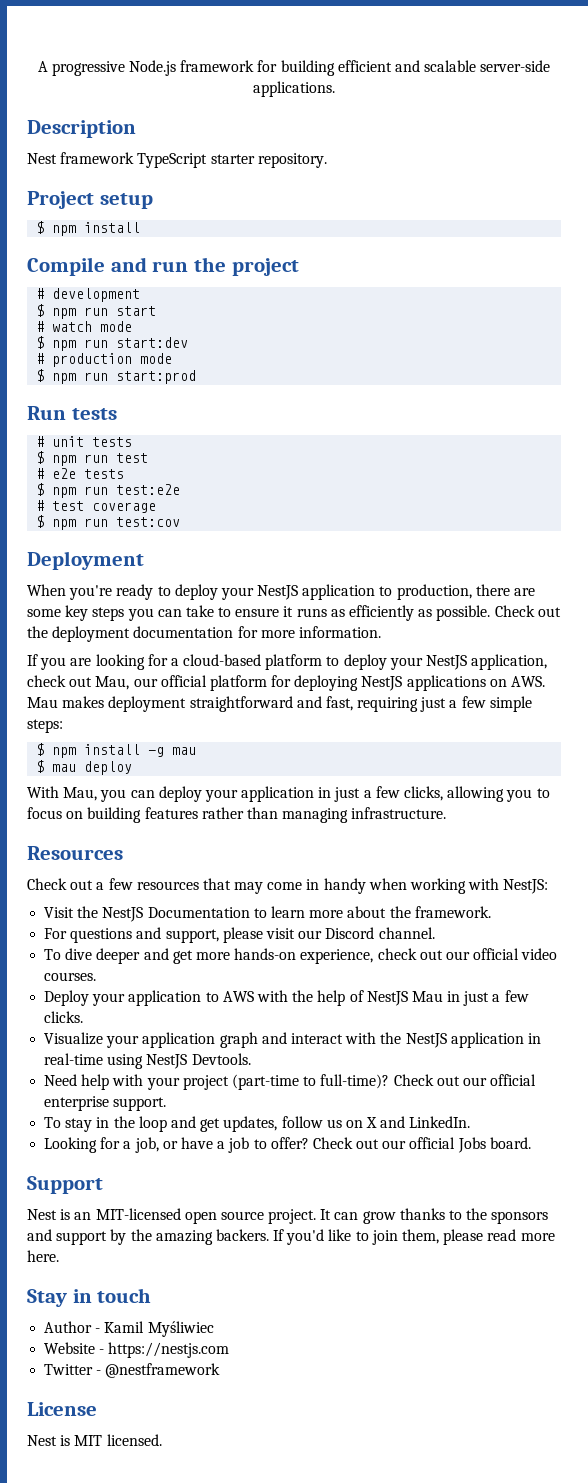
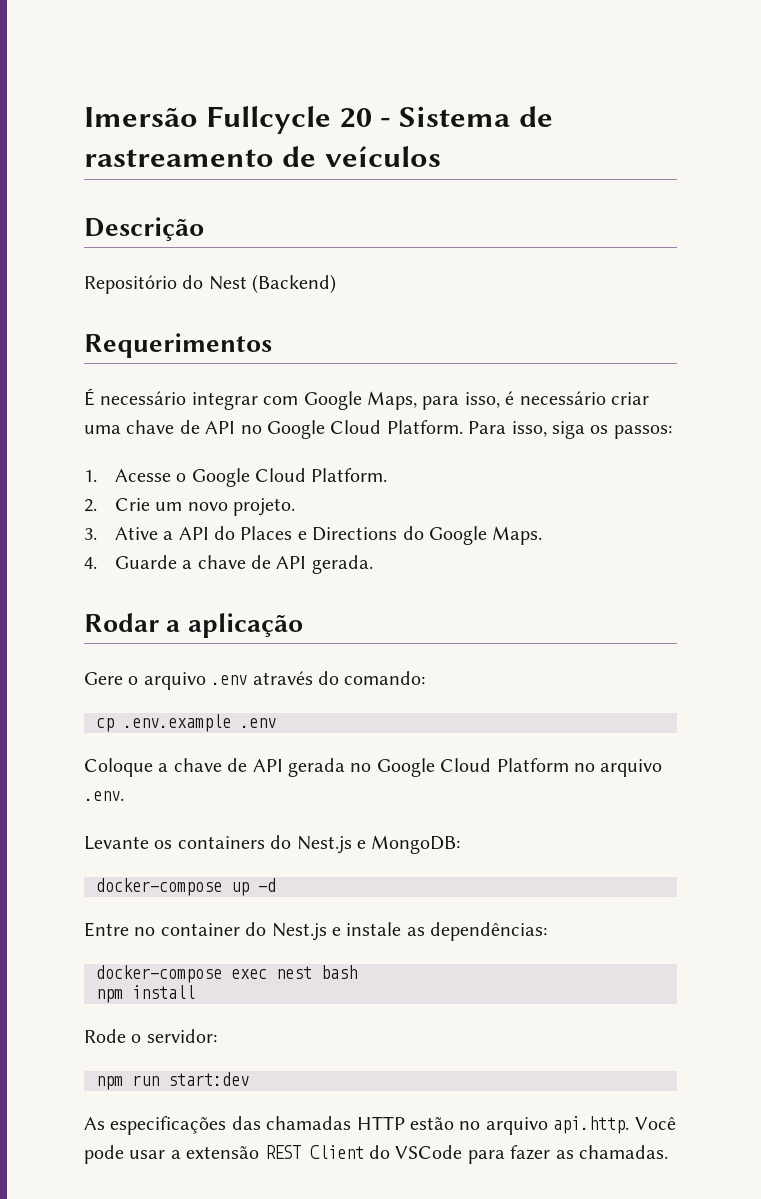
[37,60,551,76] [253,81,335,97] [27,120,136,138] [27,152,327,168] [27,191,153,209] [36,221,141,236] [27,257,299,276] [36,288,141,302] [36,304,157,319] [36,321,133,332] [36,336,189,351] [36,353,173,367] [36,369,197,384] [27,406,117,420] [36,436,133,447] [36,451,149,466] [36,468,125,479] [36,483,181,498] [36,500,157,513] [36,515,181,530] [27,551,144,570] [27,584,536,600] [27,605,561,621] [27,626,381,642] [27,654,548,670] [27,675,546,691] [27,696,532,712] [27,719,63,733] [36,743,197,758] [36,760,133,775] [27,786,550,802] [27,807,447,823] [27,846,123,860] [27,878,549,894] [44,906,491,922] [44,927,435,943] [44,948,558,964] [44,972,97,981] [44,990,529,1006] [44,1011,84,1023] [44,1032,541,1048] [44,1053,251,1069] [44,1074,537,1090] [44,1096,167,1111] [44,1116,471,1132] [44,1137,531,1153] [27,1176,103,1194] [27,1208,549,1224] [27,1229,555,1245] [27,1250,59,1262] [27,1288,152,1307] [44,1321,214,1337] [44,1342,230,1358] [44,1363,221,1378] [27,1402,97,1416] [27,1434,162,1446] A progressive Node.js framework for building efficient and scalable server-side applications. // Description // Nest framework TypeScript starter repository. // Project setup // $ npm install // Compile and run the project // # development // $ npm run start // # watch mode // $ npm run start:dev // # production mode // $ npm run start:prod // Run tests // # unit tests // $ npm run test // # e2e tests // $ npm run test:e2e // # test coverage // $ npm run test:cov // Deployment // When you're ready to deploy your NestJS application to production, there are some key steps you can take to ensure it runs as efficiently as possible. Check out the deployment documentation for more information. // If you are looking for a cloud-based platform to deploy your NestJS application, check out Mau, our official platform for deploying NestJS applications on AWS. Mau makes deployment straightforward and fast, requiring just a few simple steps: // $ npm install -g mau // $ mau deploy // With Mau, you can deploy your application in just a few clicks, allowing you to focus on building features rather than managing infrastructure. // Resources // Check out a few resources that may come in handy when working with NestJS: // Visit the NestJS Documentation to learn more about the framework. // For questions and support, please visit our Discord channel. // To dive deeper and get more hands-on experience, check out our official video courses. // Deploy your application to AWS with the help of NestJS Mau in just a few clicks. // Visualize your application graph and interact with the NestJS application in real-time using NestJS Devtools. // Need help with your project (part-time to full-time)? Check out our official enterprise support. // To stay in the loop and get updates, follow us on X and LinkedIn. // Looking for a job, or have a job to offer? Check out our official Jobs board. // Support // Nest is an MIT-licensed open source project. It can grow thanks to the sponsors and support by the amazing backers. If you'd like to join them, please read more here. // Stay in touch // Author - Kamil Myśliwiec // Website - https://nestjs.com // Twitter - @nestframework // License // Nest is MIT licensed. -> [84,106,553,134] [84,146,441,167] [84,217,204,241] [84,274,337,294] [84,333,272,358] [84,388,649,410] [84,420,672,439] [84,468,388,487] [84,498,296,516] [84,526,543,545] [84,555,373,574] [84,613,303,638] [84,671,426,690] [96,714,276,732] [84,758,663,777] [84,791,124,801] [84,835,461,854] [96,878,276,896] [84,922,548,941] [96,965,357,983] [96,985,195,1003] [84,1029,217,1043] [96,1072,249,1090] [84,1116,676,1135] [84,1145,668,1164] Imersão Fullcycle 20 - Sistema de rastreamento de veículos // Descrição // Repositório do Nest (Backend) // Requerimentos // É necessário integrar com Google Maps, para isso, é necessário criar uma chave de API no Google Cloud Platform. Para isso, siga os passos: // 1. Acesse o Google Cloud Platform. // 2. Crie um novo projeto. // 3. Ative a API do Places e Directions do Google Maps. // 4. Guarde a chave de API gerada. // Rodar a aplicação // Gere o arquivo .env através do comando: // cp .env.example .env // Coloque a chave de API gerada no Google Cloud Platform no arquivo .env. // Levante os containers do Nest.js e MongoDB: // docker-compose up -d // Entre no container do Nest.js e instale as dependências: // docker-compose exec nest bash // npm install // Rode o servidor: // npm run start:dev // As especificações das chamadas HTTP estão no arquivo api.http. Você pode usar a extensão REST Client do VSCode para fazer as chamadas.

